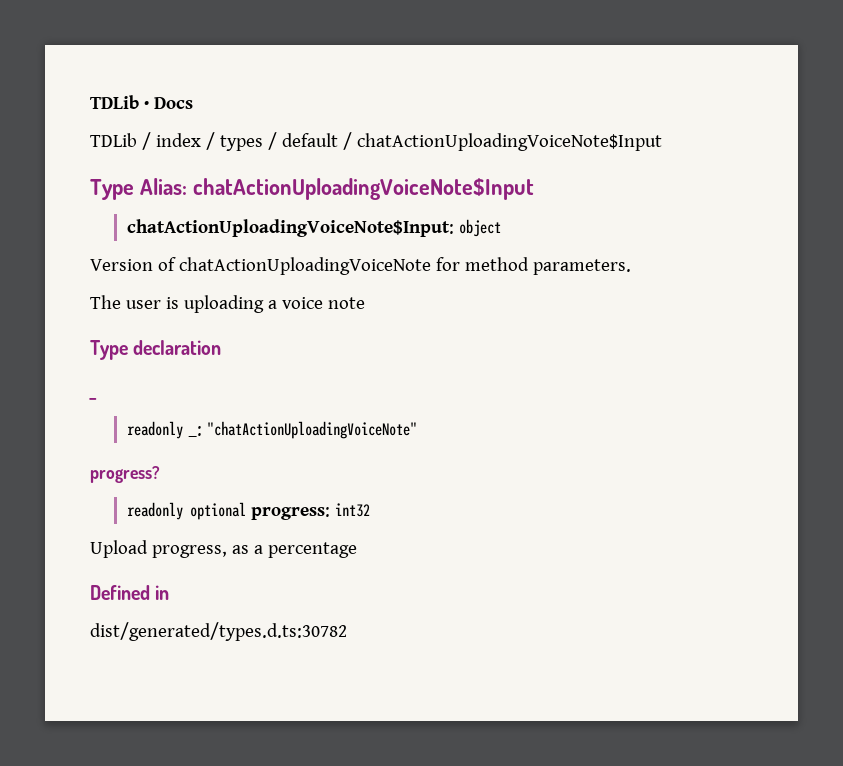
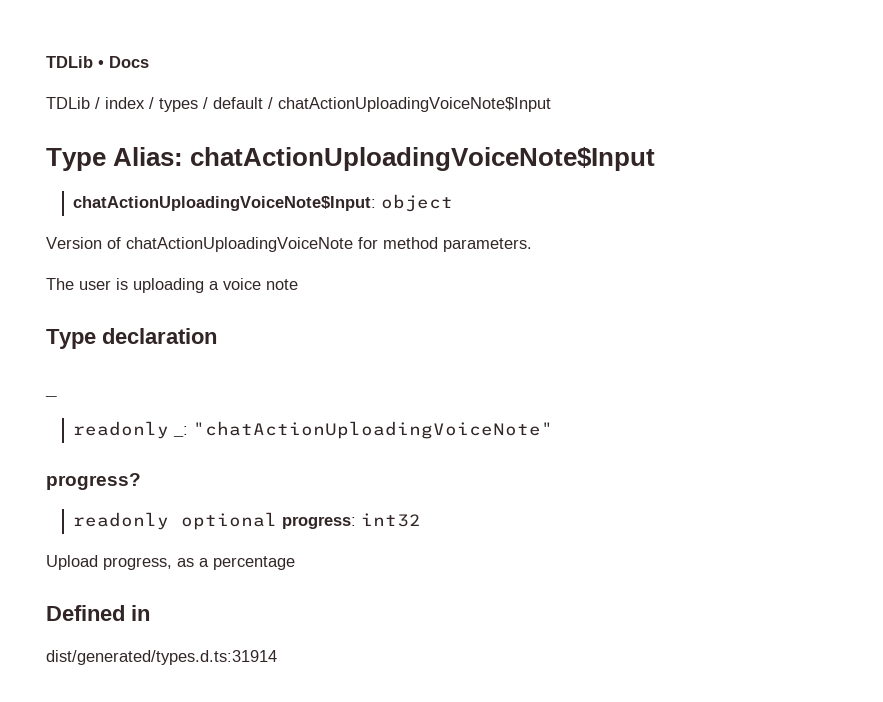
[90,622,347,641] dist/generated/types.d.ts:30782 -> [46,650,277,665] dist/generated/types.d.ts:31914

